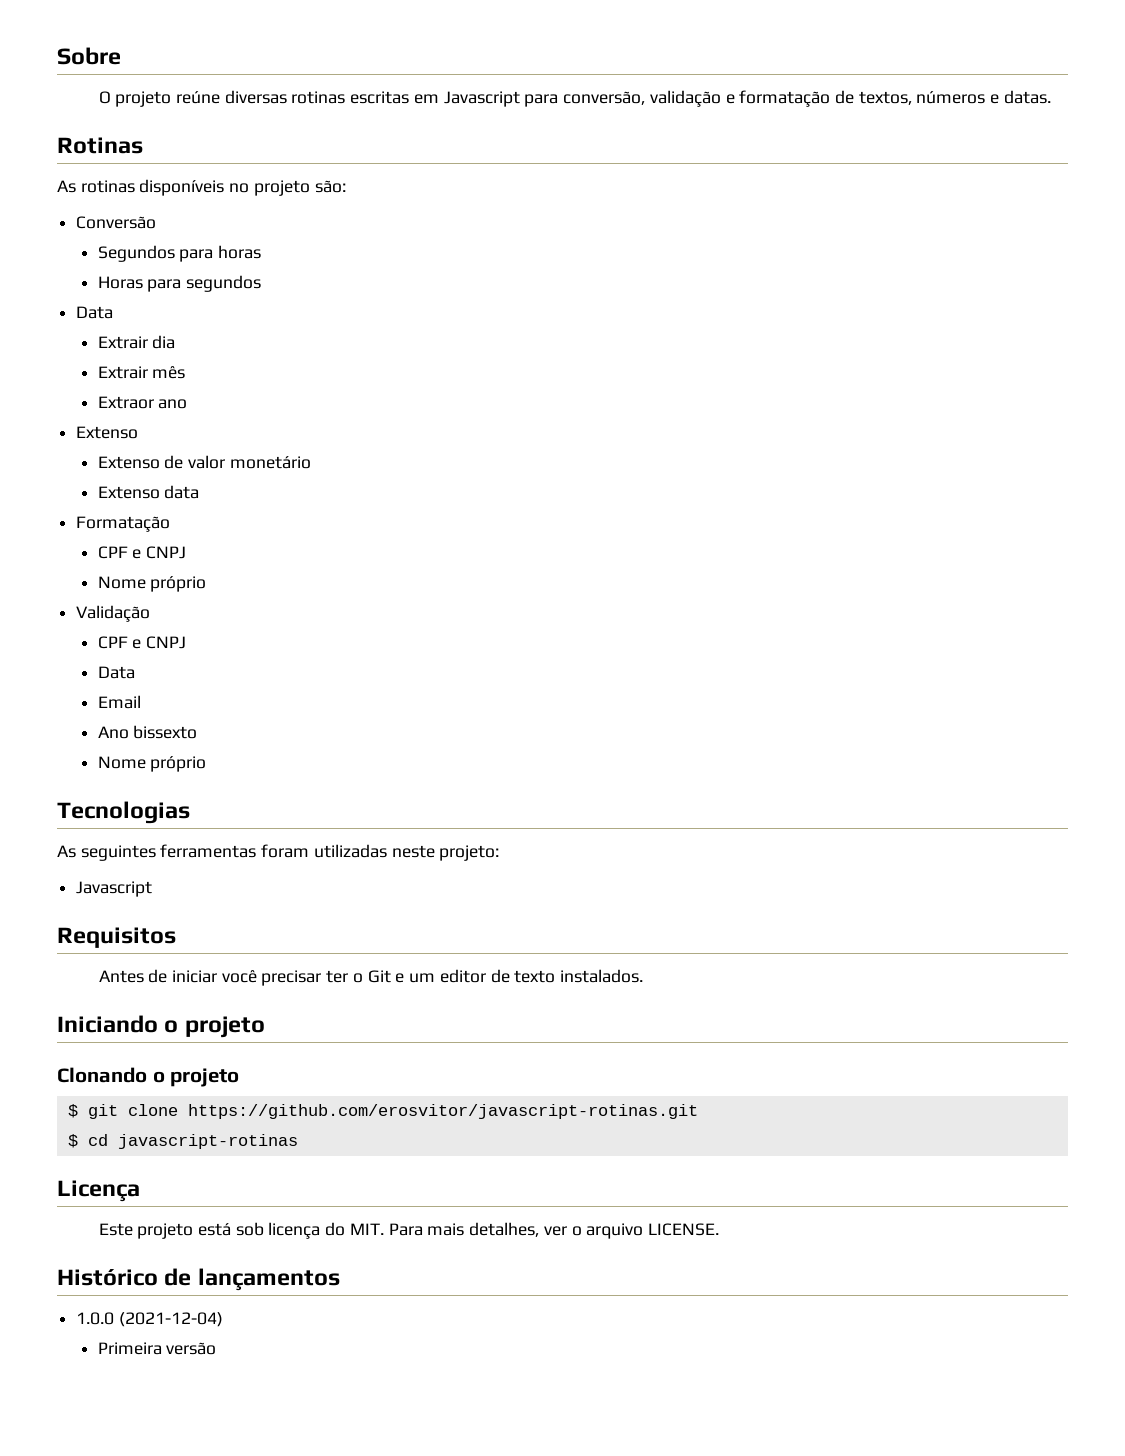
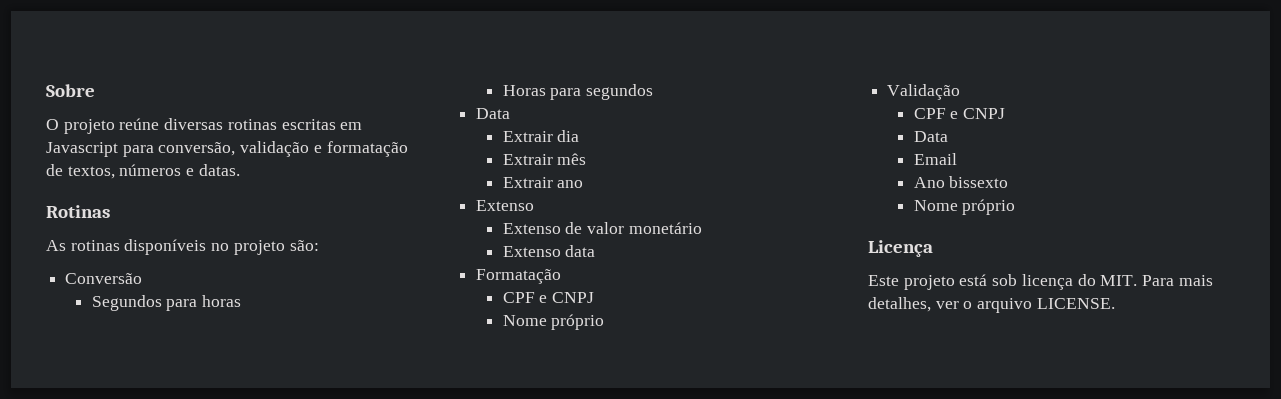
[97,396,154,409] Extraor -> [502,177,553,188] Extrair
[57,801,190,824] [57,844,500,861] [76,881,153,897] [57,927,176,948] [98,969,643,986] [57,1015,265,1038] [57,1067,240,1087] [67,1104,698,1119] [67,1134,298,1149] // Tecnologias // As seguintes ferramentas foram utilizadas neste projeto: // Javascript // Requisitos // Antes de iniciar você precisar ter o Git e um editor de texto instalados. // Iniciando o projeto // Clonando o projeto // $ git clone https://github.com/erosvitor/javascript-rotinas.git // $ cd javascript-rotinas -> (1016, 207) none
[57,1268,340,1291] [76,1312,223,1327] [97,1342,217,1355] // Histórico de lançamentos // 1.0.0 (2021-12-04) // Primeira versão -> (1115, 303) none

